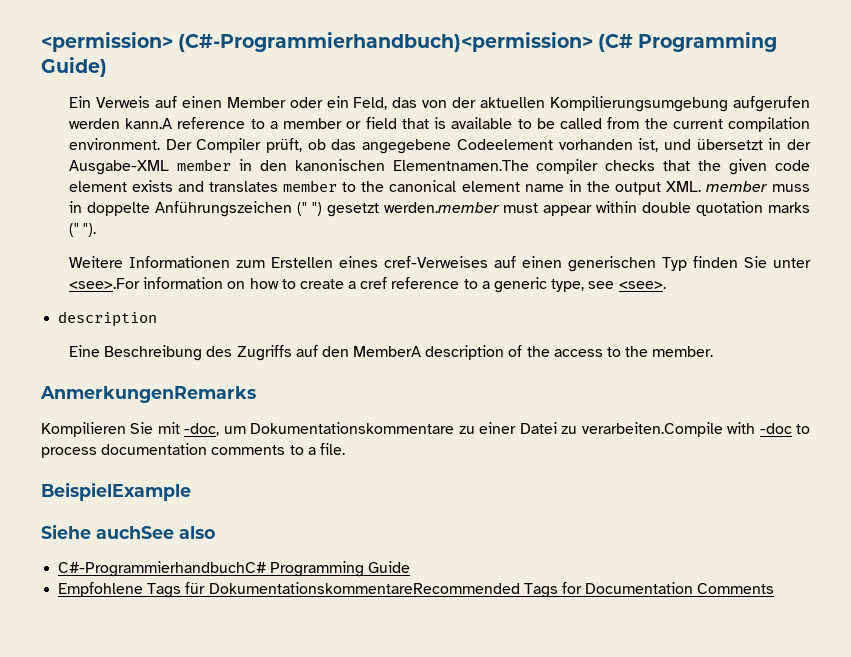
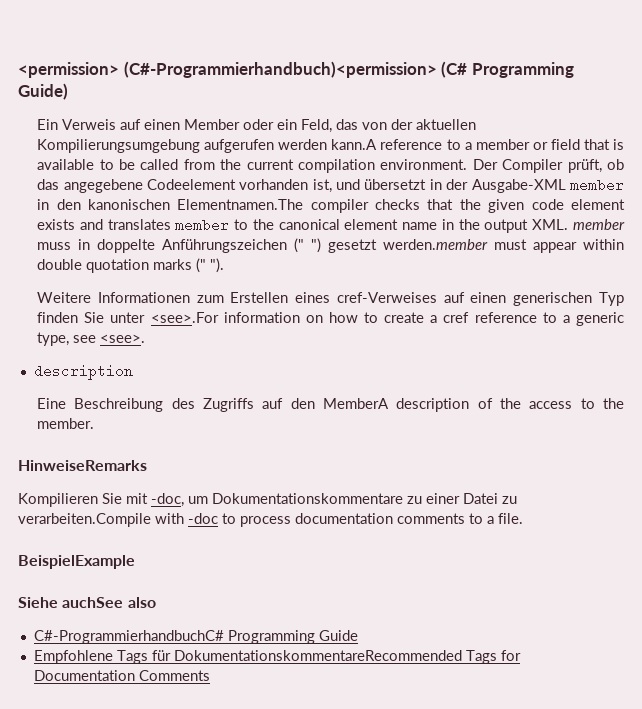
[40,386,256,403] AnmerkungenRemarks -> [18,460,147,471] HinweiseRemarks

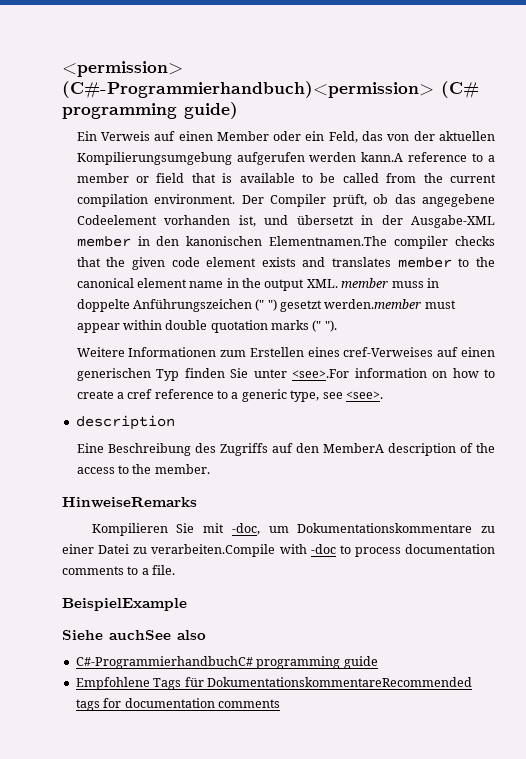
[471,62,574,78] [18,83,68,100] Programming Guide) -> [62,102,238,119] programming guide)
[227,630,358,644] Programming Guide -> [256,656,378,669] programming guide
[465,650,521,664] [33,670,210,681] Tags for Documentation Comments -> [75,698,280,711] tags for documentation comments

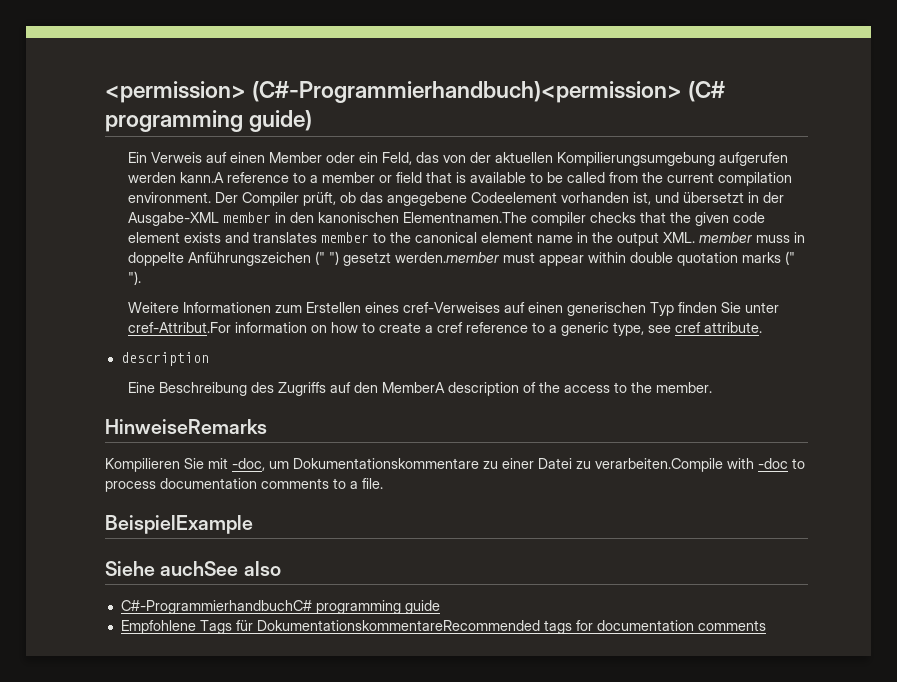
[292,369,350,378] <see>.For -> [127,322,231,333] cref-Attribut.For
[345,391,383,399] <see>. -> [674,322,762,333] cref attribute.

